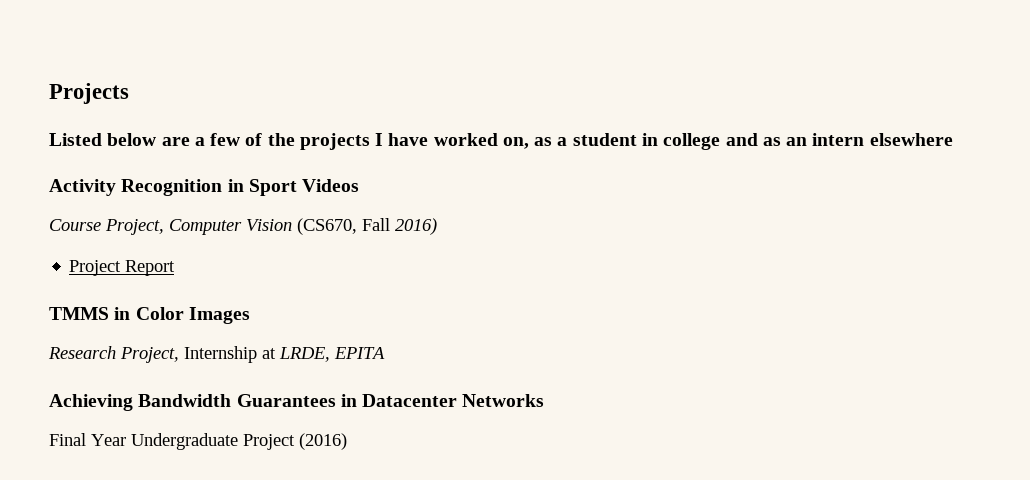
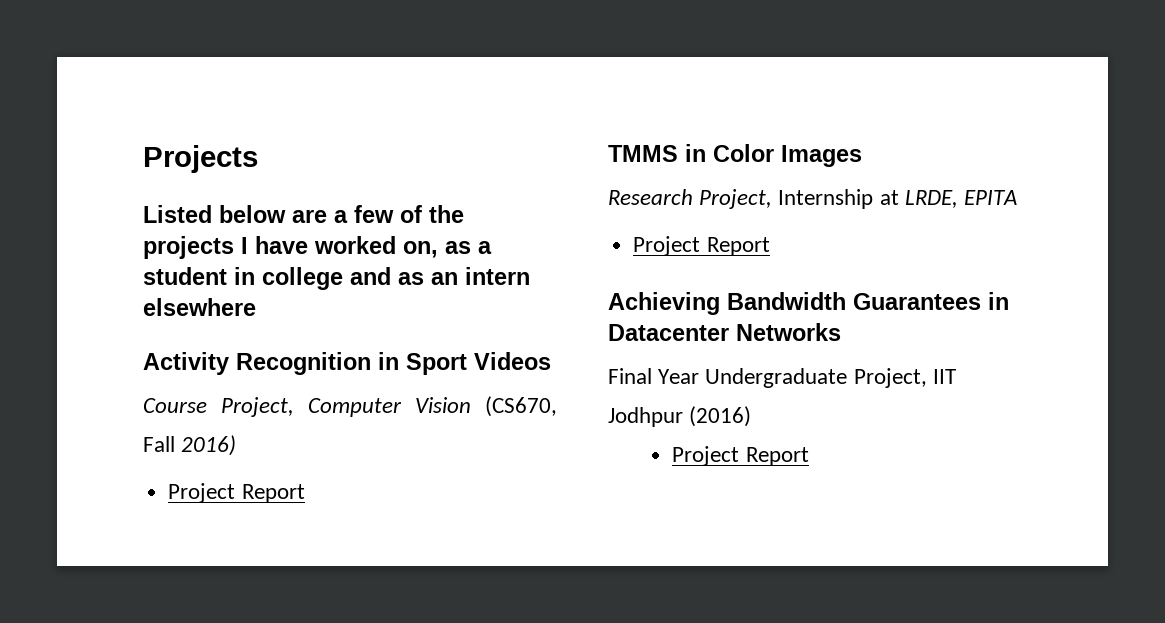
(385, 353) none -> [633,236,770,256] // Project Report
[243,433,347,450] Project (2016) -> [853,368,956,388] [608,406,752,427] [672,446,809,466] Project, IIT Jodhpur (2016) // Project Report

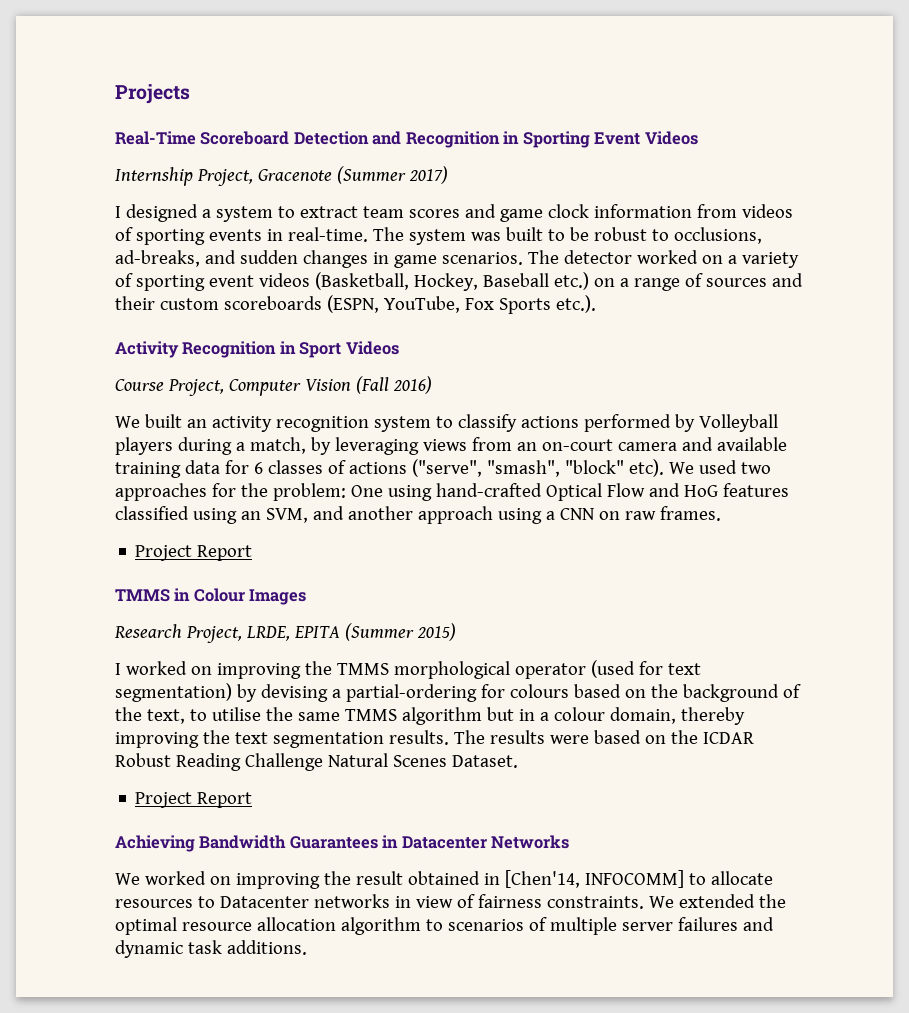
[143,205,464,223] [143,236,492,259] [143,267,530,290] [143,298,256,316] Listed below are a few of the projects I have worked on, as a student in college and as an intern elsewhere -> [115,131,698,148] [115,166,448,186] [115,204,793,222] [115,227,762,245] [115,250,799,268] [115,272,803,291] [115,295,596,314] Real-Time Scoreboard Detection and Recognition in Sporting Event Videos // Internship Project, Gracenote (Summer 2017) // I designed a system to extract team scores and game clock information from videos of sporting events in real-time. The system was built to be robust to occlusions, ad-breaks, and sudden changes in game scenarios. The detector worked on a variety of sporting event videos (Basketball, Hockey, Baseball etc.) on a range of sources and their custom scoreboards (ESPN, YouTube, Fox Sports etc.).
[485,396,557,417] [143,436,175,452] (CS670, Fall -> [355,376,389,394] (Fall
(237, 445) none -> [115,414,778,432] [115,437,787,455] [115,459,771,478] [115,483,789,501] [115,506,721,524] // We built an activity recognition system to classify actions performed by Volleyball players during a match, by leveraging views from an on-court camera and available training data for 6 classes of actions ("serve", "smash", "block" etc). We used two approaches for the problem: One using hand-crafted Optical Flow and HoG features classified using an SVM, and another approach using a CNN on raw frames.
[713,144,774,162] Color -> [193,588,245,602] Colour
[778,189,899,209] Internship at -> (242, 634) none
(1018, 197) none -> [344,623,456,641] [115,660,701,679] [115,683,801,702] [115,707,745,725] [115,730,754,748] [115,753,518,771] (Summer 2015) // I worked on improving the TMMS morphological operator (used for text segmentation) by devising a partial-ordering for colours based on the background of the text, to utilise the same TMMS algorithm but in a colour domain, thereby improving the text segmentation results. The results were based on the ICDAR Robust Reading Challenge Natural Scenes Dataset.
[608,368,956,388] [608,406,752,427] [672,446,809,466] Final Year Undergraduate Project, IIT Jodhpur (2016) // Project Report -> [115,870,773,889] [115,894,786,909] [115,917,774,935] [115,940,307,958] We worked on improving the result obtained in [Chen'14, INFOCOMM] to allocate resources to Datacenter networks in view of fairness constraints. We extended the optimal resource allocation algorithm to scenarios of multiple server failures and dynamic task additions.

